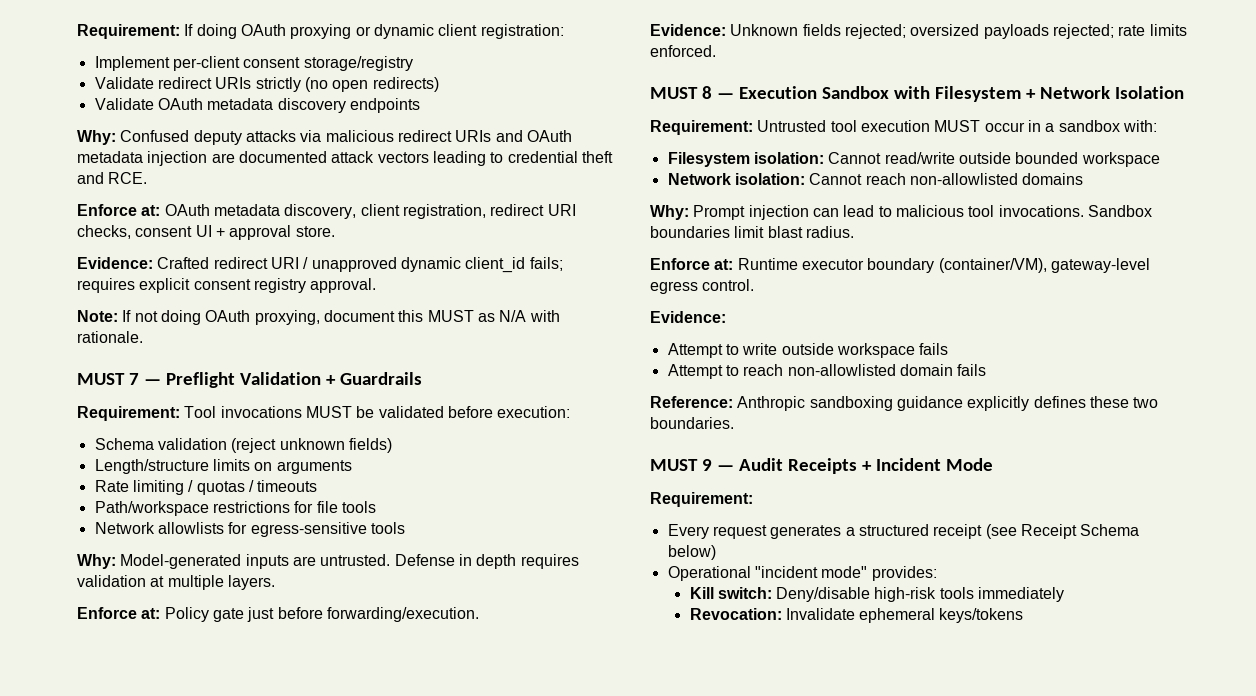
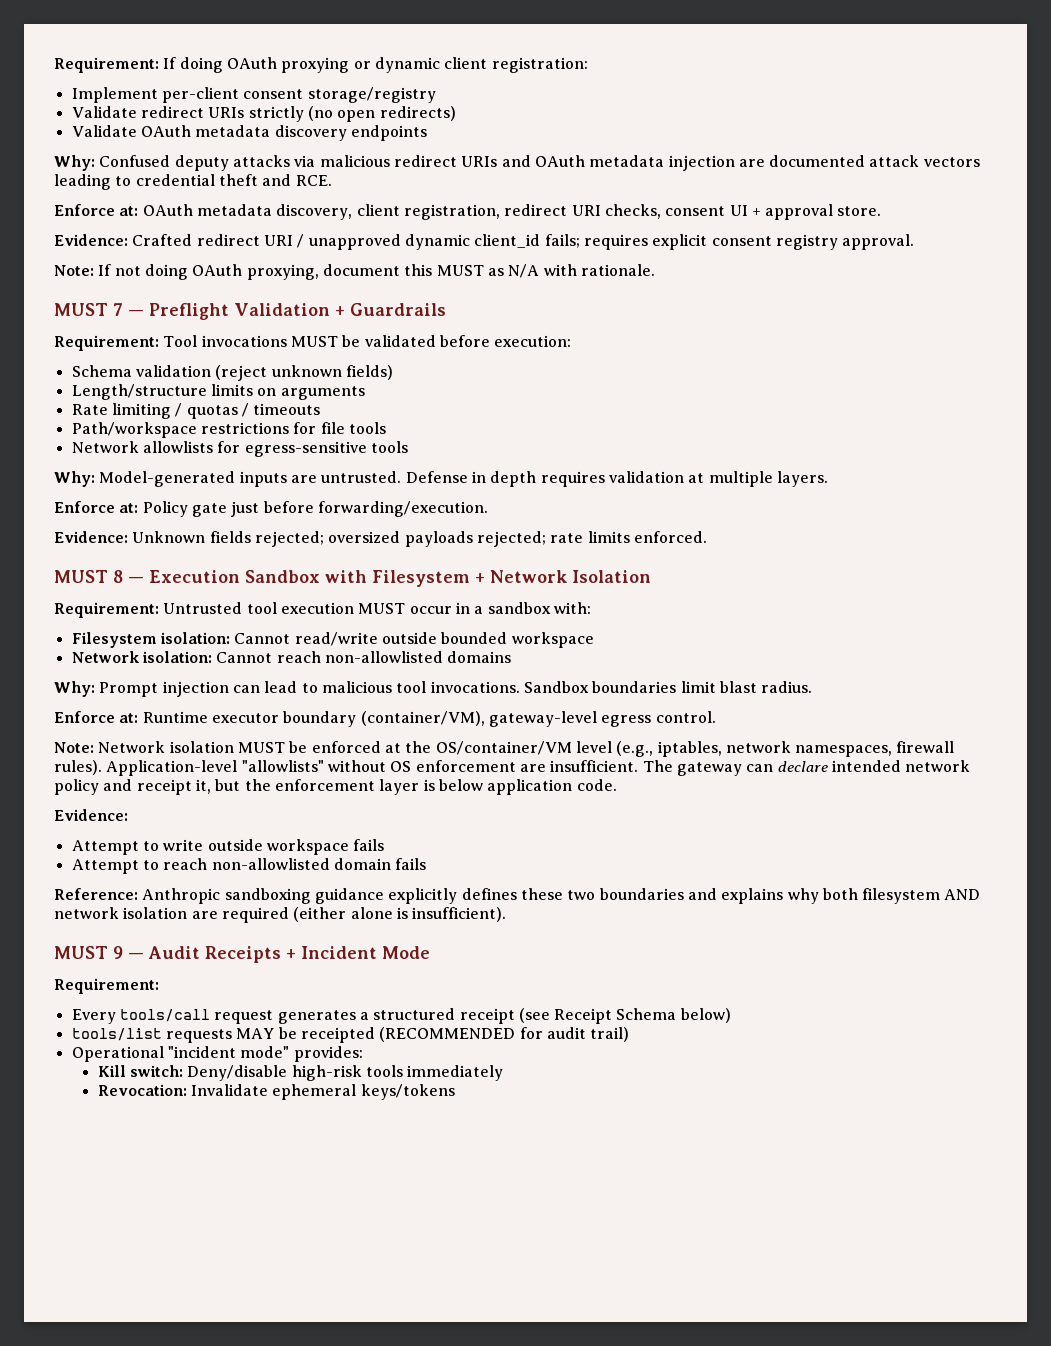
(755, 285) none -> [54,741,955,757] [54,760,971,776] [54,779,617,795] // Note: Network isolation MUST be enforced at the OS/container/VM level (e.g., iptables, network namespaces, firewall rules). Application-level "allowlists" without OS enforcement are insufficient. The gateway can declare intended network policy and receipt it, but the enforcement layer is below application code.
[650,417,734,429] boundaries. -> [599,888,981,904] [54,907,507,923] boundaries and explains why both filesystem AND network isolation are required (either alone is insufficient).
(709, 531) none -> [119,1009,210,1022] tools/call
(716, 552) none -> [71,1027,630,1043] // tools/list requests MAY be receipted (RECOMMENDED for audit trail)

